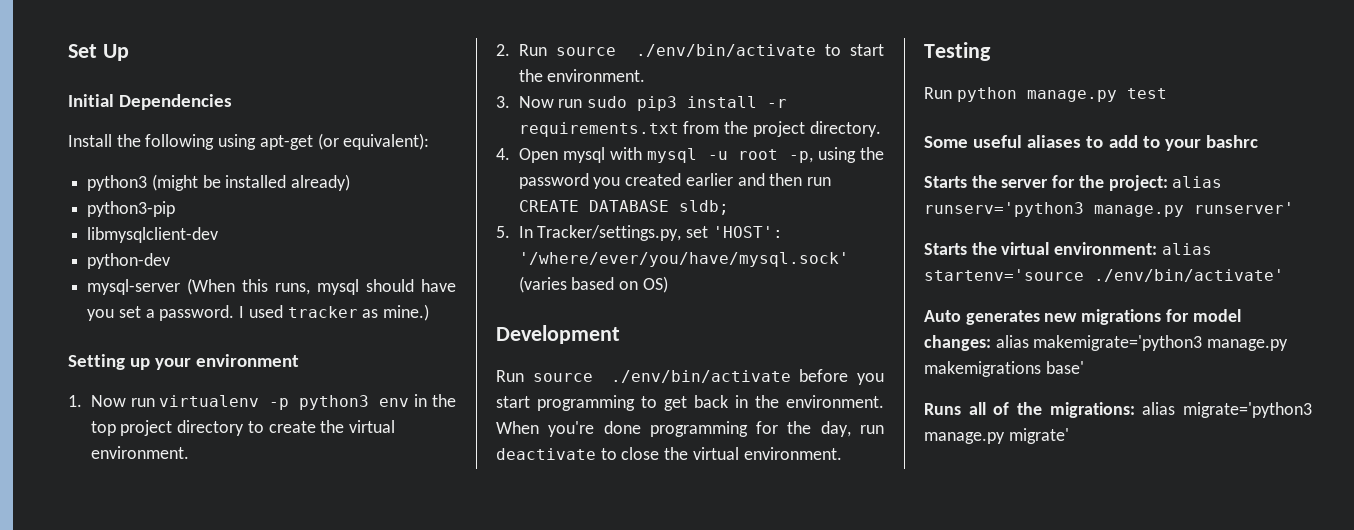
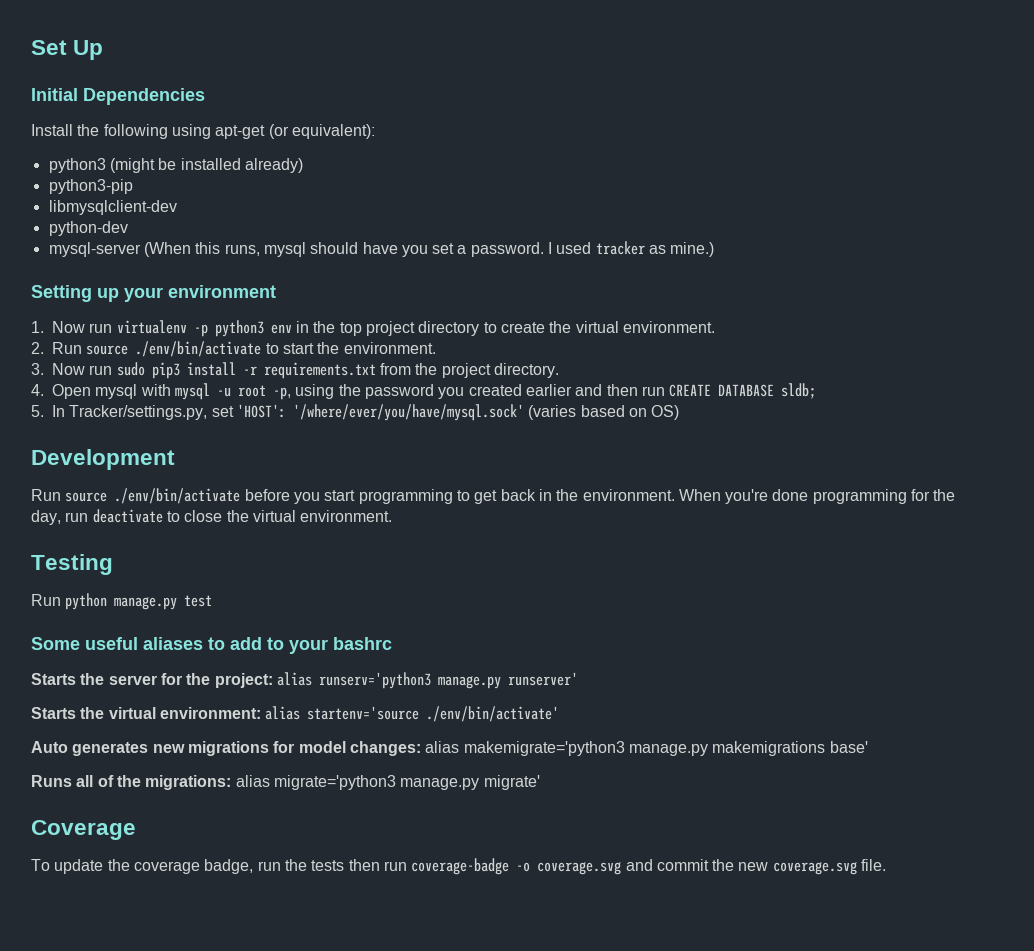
(1069, 436) none -> [31,820,136,840] [31,858,887,875] // Coverage // To update the coverage badge, run the tests then run coverage-badge -o coverage.svg and commit the new coverage.svg file.

